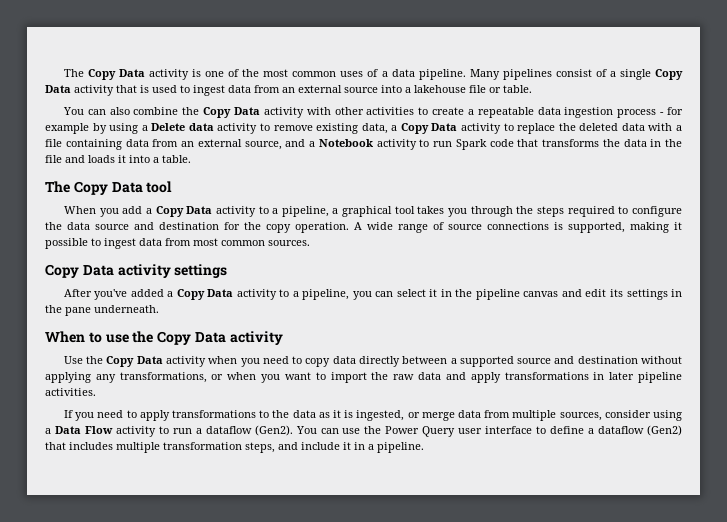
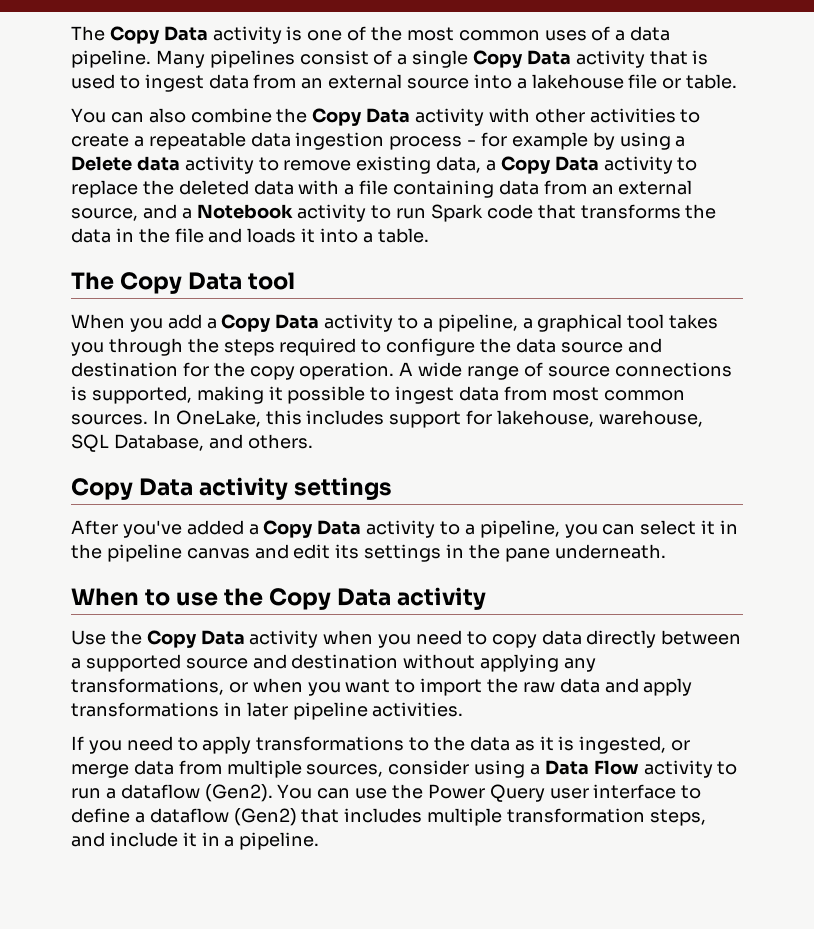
(310, 243) none -> [152,410,703,428] [71,434,313,452] In OneLake, this includes support for lakehouse, warehouse, SQL Database, and others.

